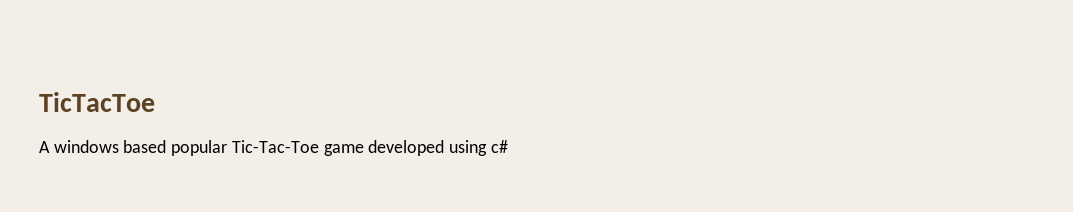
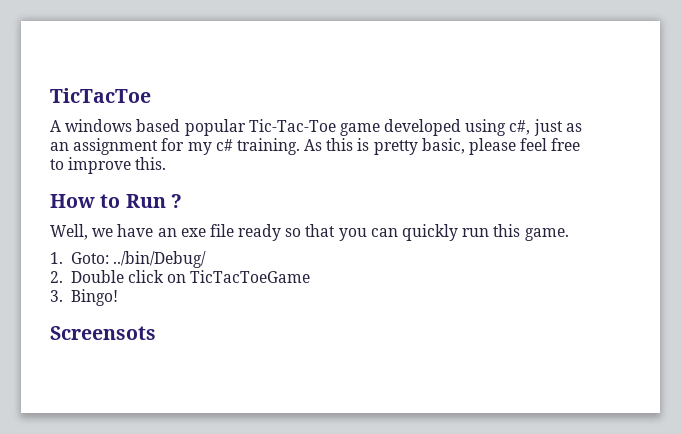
[490,140,508,153] c# -> [509,119,582,136] [50,138,581,155] [50,157,167,174] [50,194,182,208] [50,224,569,241] [50,251,206,268] [50,270,311,283] [50,289,118,306] [50,326,156,340] c#, just as an assignment for my c# training. As this is pretty basic, please feel free to improve this. // How to Run ? // Well, we have an exe file ready so that you can quickly run this game. // 1. Goto: ../bin/Debug/ // 2. Double click on TicTacToeGame // 3. Bingo! // Screensots

